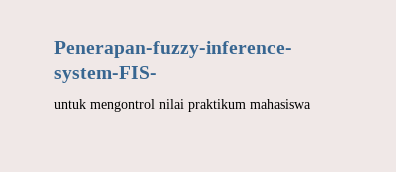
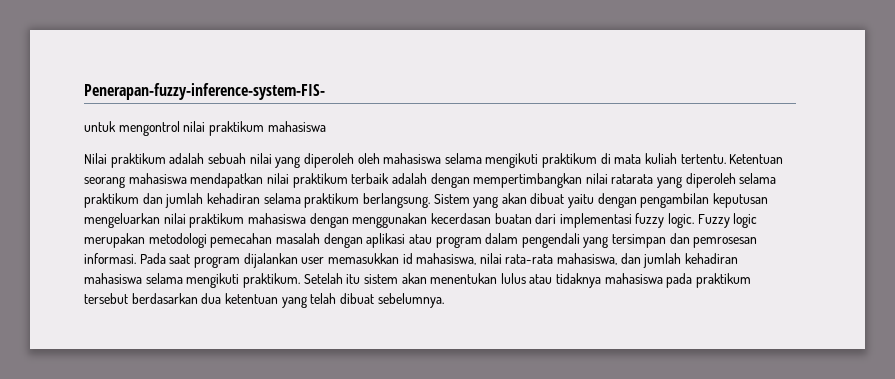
(311, 104) none -> [84,153,784,168] [84,173,777,188] [84,193,769,208] [84,213,758,228] [84,233,758,248] [84,253,739,268] [84,273,752,288] [84,293,444,308] // Nilai praktikum adalah sebuah nilai yang diperoleh oleh mahasiswa selama mengikuti praktikum di mata kuliah tertentu. Ketentuan seorang mahasiswa mendapatkan nilai praktikum terbaik adalah dengan mempertimbangkan nilai ratarata yang diperoleh selama praktikum dan jumlah kehadiran selama praktikum berlangsung. Sistem yang akan dibuat yaitu dengan pengambilan keputusan mengeluarkan nilai praktikum mahasiswa dengan menggunakan kecerdasan buatan dari implementasi fuzzy logic. Fuzzy logic merupakan metodologi pemecahan masalah dengan aplikasi atau program dalam pengendali yang tersimpan dan pemrosesan informasi. Pada saat program dijalankan user memasukkan id mahasiswa, nilai rata-rata mahasiswa, dan jumlah kehadiran mahasiswa selama mengikuti praktikum. Setelah itu sistem akan menentukan lulus atau tidaknya mahasiswa pada praktikum tersebut berdasarkan dua ketentuan yang telah dibuat sebelumnya.

